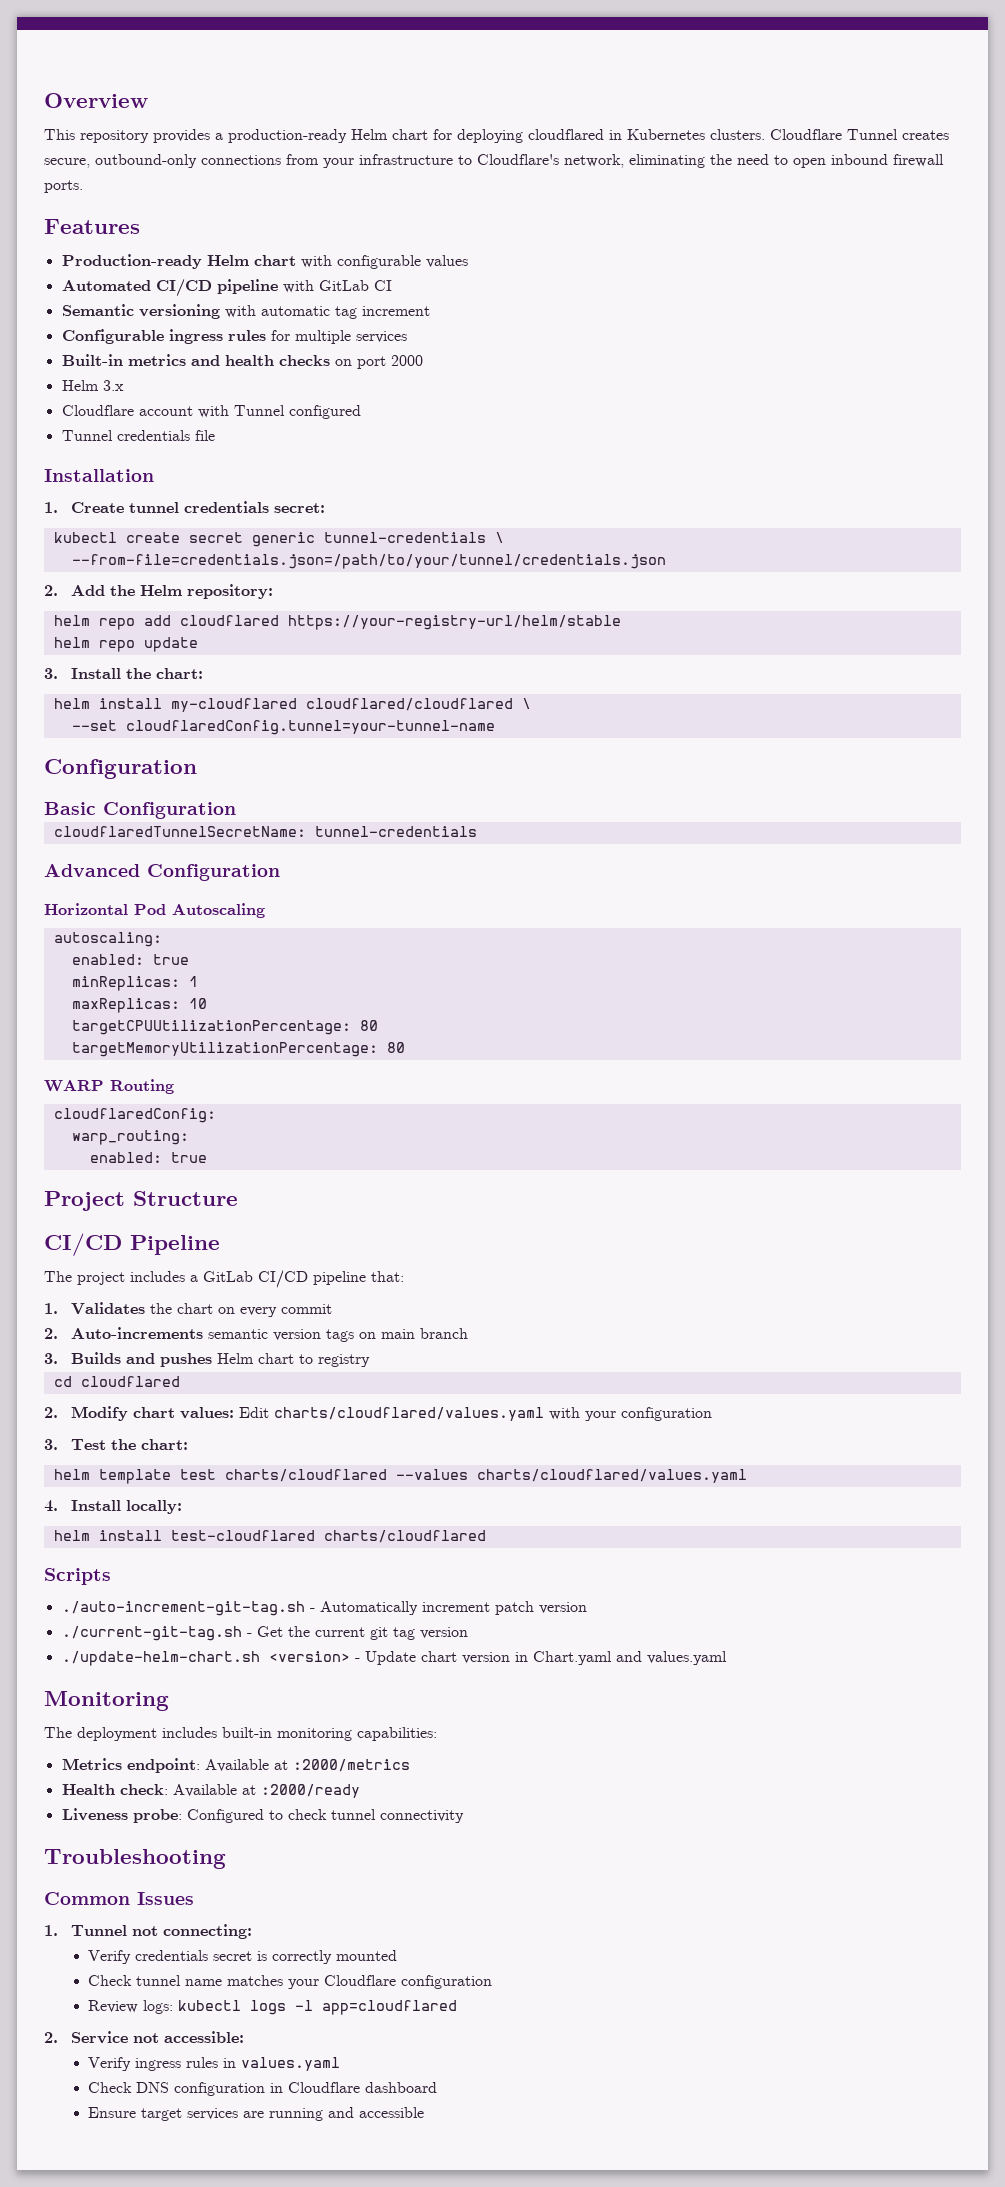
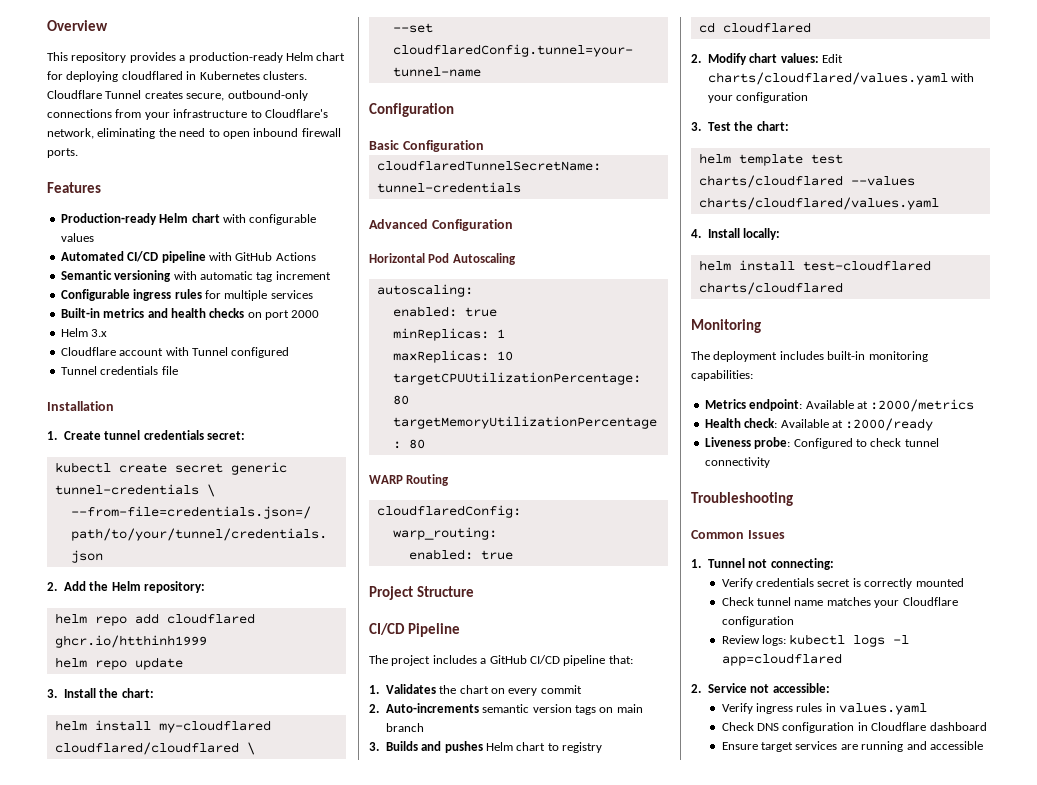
[318,280,392,291] GitLab CI -> [235,252,316,261] GitHub Actions
[287,615,621,630] https://your-registry-url/helm/stable -> [54,635,207,648] ghcr.io/htthinh1999
[203,1271,253,1282] GitLab -> [489,655,527,664] GitHub
[44,1568,111,1585] [61,1601,587,1616] [61,1626,468,1641] [61,1651,727,1666] // Scripts // ./auto-increment-git-tag.sh - Automatically increment patch version // ./current-git-tag.sh - Get the current git tag version // ./update-helm-chart.sh <version> - Update chart version in Chart.yaml and values.yaml -> (843, 288) none

